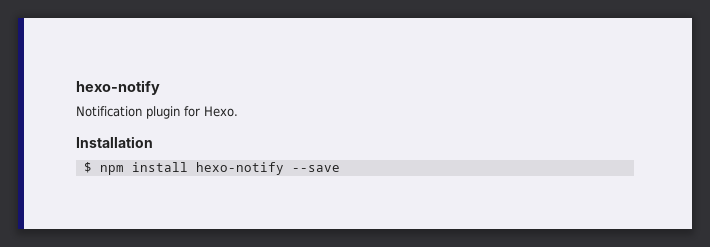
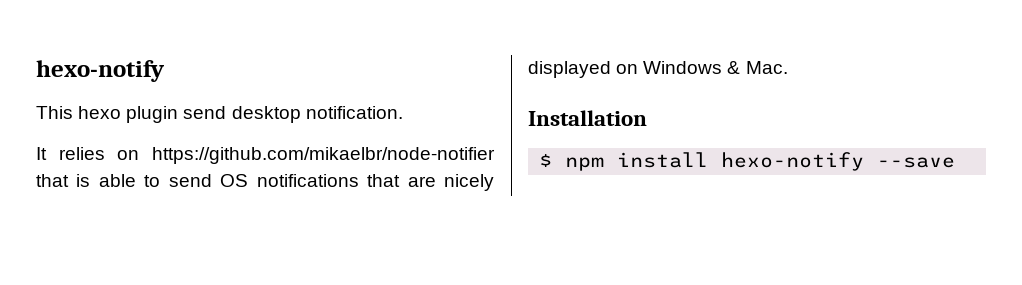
[76,106,238,119] Notification plugin for Hexo. -> [36,106,403,123] [36,147,495,164] [36,174,495,191] [528,61,788,78] This hexo plugin send desktop notification. // It relies on https://github.com/mikaelbr/node-notifier that is able to send OS notifications that are nicely displayed on Windows & Mac.

